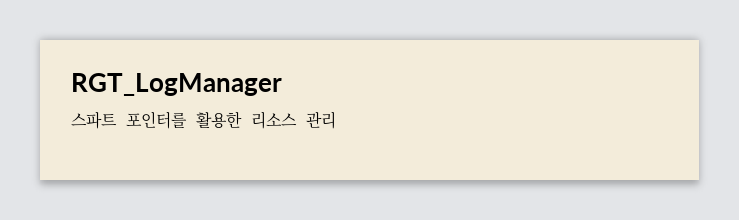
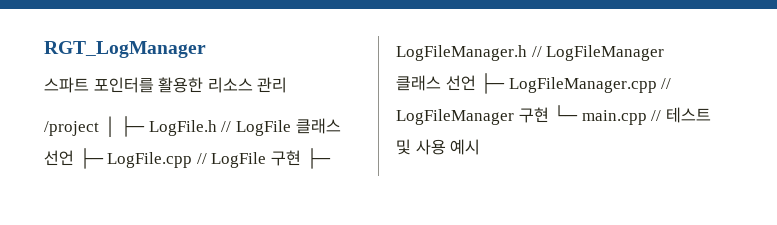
(336, 120) none -> [44,116,341,137] [44,148,331,169] [396,45,665,61] [396,73,672,94] [396,105,711,125] [396,139,481,155] // /project │ ├─ LogFile.h // LogFile 클래스 선언 ├─ LogFile.cpp // LogFile 구현 ├─ LogFileManager.h // LogFileManager 클래스 선언 ├─ LogFileManager.cpp // LogFileManager 구현 └─ main.cpp // 테스트 및 사용 예시

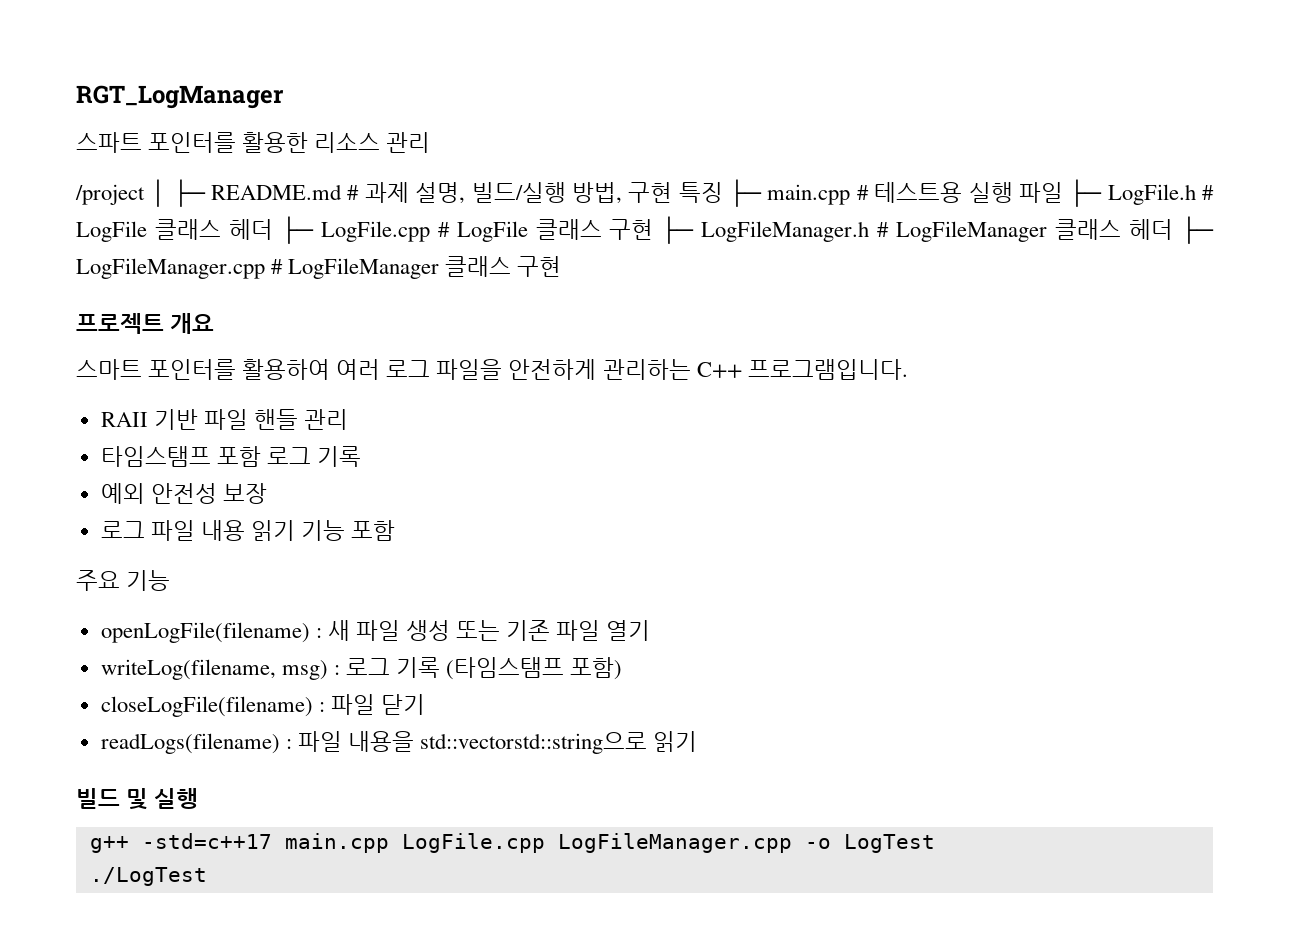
[148,118,341,136] [44,150,74,166] LogFile.h // LogFile 클래스 선언 -> [211,179,1214,207] [76,219,273,242] README.md # 과제 설명, 빌드/실행 방법, 구현 특징 ├─ main.cpp # 테스트용 실행 파일 ├─ LogFile.h # LogFile 클래스 헤더
[196,152,267,168] // LogFile -> [437,219,602,242] # LogFile 클래스
[531,45,665,61] [396,75,476,91] // LogFileManager 클래스 선언 -> [877,219,1174,242] # LogFileManager 클래스 헤더
[661,78,672,89] [396,105,711,125] [396,139,481,155] // LogFileManager 구현 └─ main.cpp // 테스트 및 사용 예시 -> [271,256,562,279] [76,313,215,334] [76,359,908,380] [100,409,349,430] [100,446,361,467] [100,483,267,504] [100,520,396,541] [76,570,171,591] [100,620,651,643] [100,657,623,680] [100,694,425,717] [100,731,698,754] [76,788,199,810] [89,833,935,853] [89,867,207,886] # LogFileManager 클래스 구현 // 프로젝트 개요 // 스마트 포인터를 활용하여 여러 로그 파일을 안전하게 관리하는 C++ 프로그램입니다. // RAII 기반 파일 핸들 관리 // 타임스탬프 포함 로그 기록 // 예외 안전성 보장 // 로그 파일 내용 읽기 기능 포함 // 주요 기능 // openLogFile(filename) : 새 파일 생성 또는 기존 파일 열기 // writeLog(filename, msg) : 로그 기록 (타임스탬프 포함) // closeLogFile(filename) : 파일 닫기 // readLogs(filename) : 파일 내용을 std::vectorstd::string으로 읽기 // 빌드 및 실행 // g++ -std=c++17 main.cpp LogFile.cpp LogFileManager.cpp -o LogTest // ./LogTest

